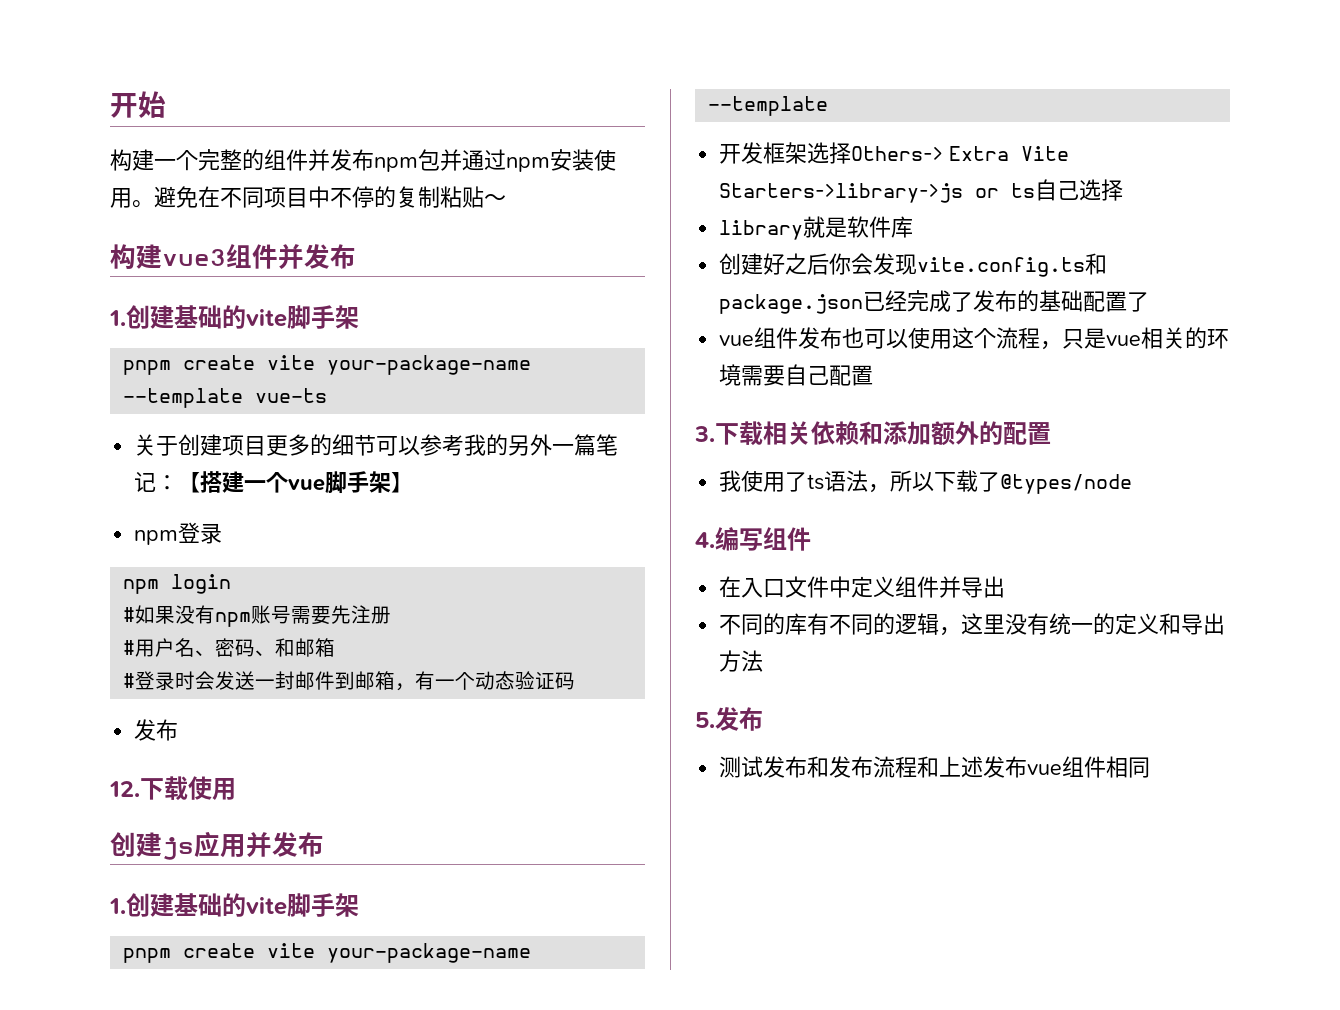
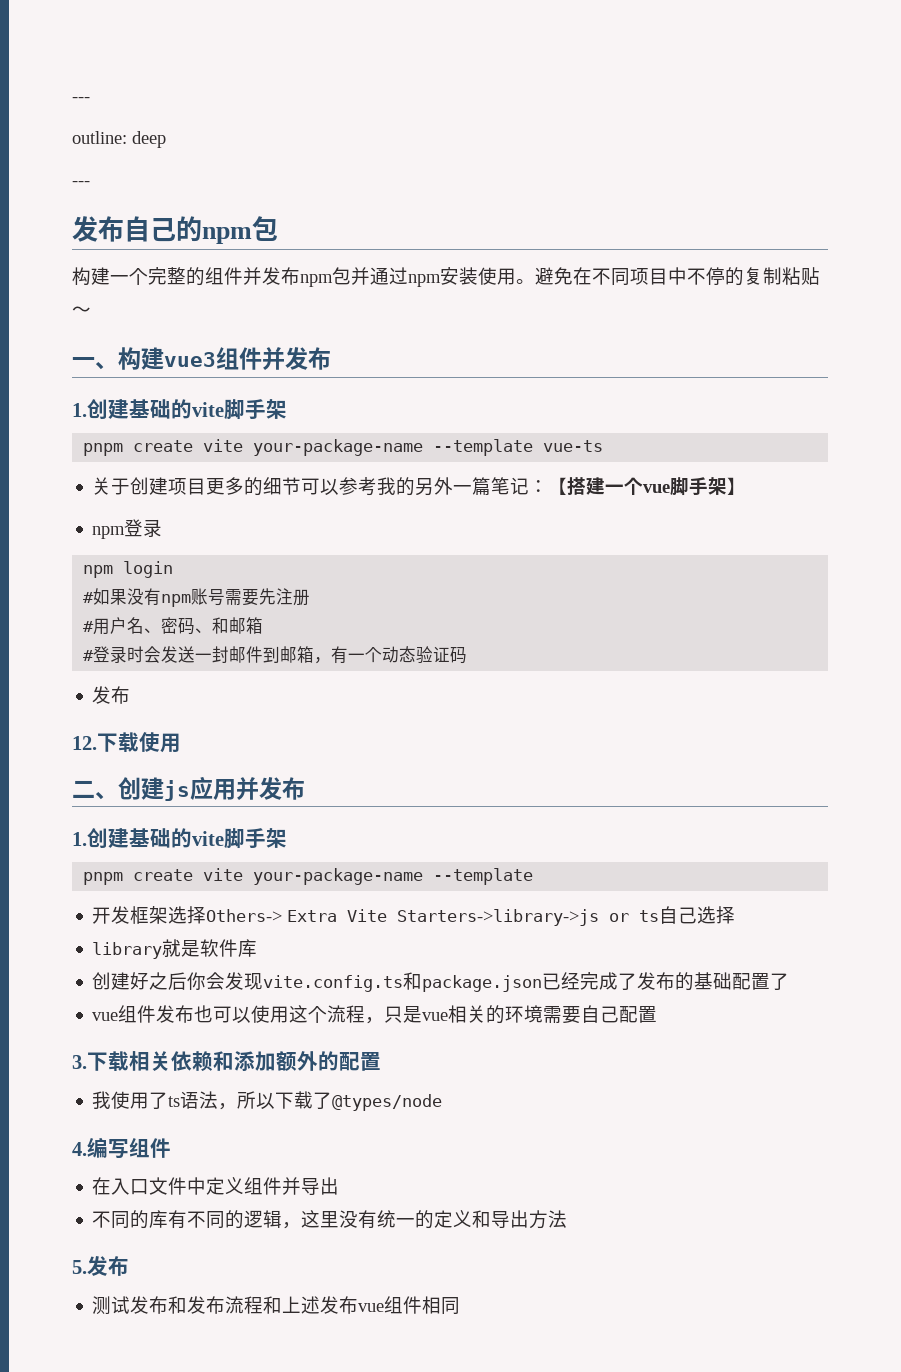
[110,91,166,118] 开始 -> [72,97,90,102] [72,131,166,148] [72,181,90,186] [72,216,278,244] --- // outline: deep // --- // 发布自己的npm包
(506, 199) none -> [72,357,118,370] 一、
(236, 789) none -> [72,780,118,800] 二、

